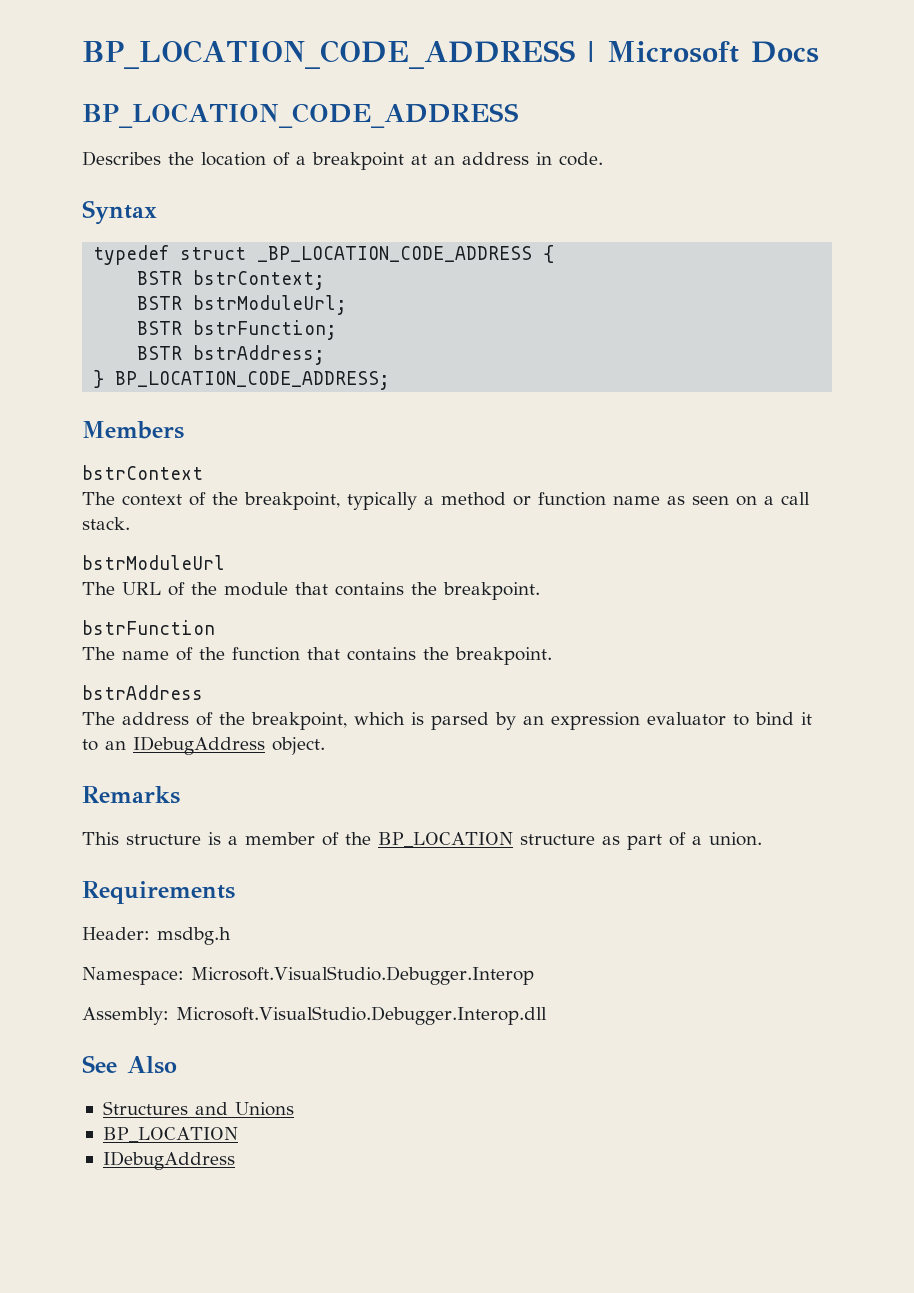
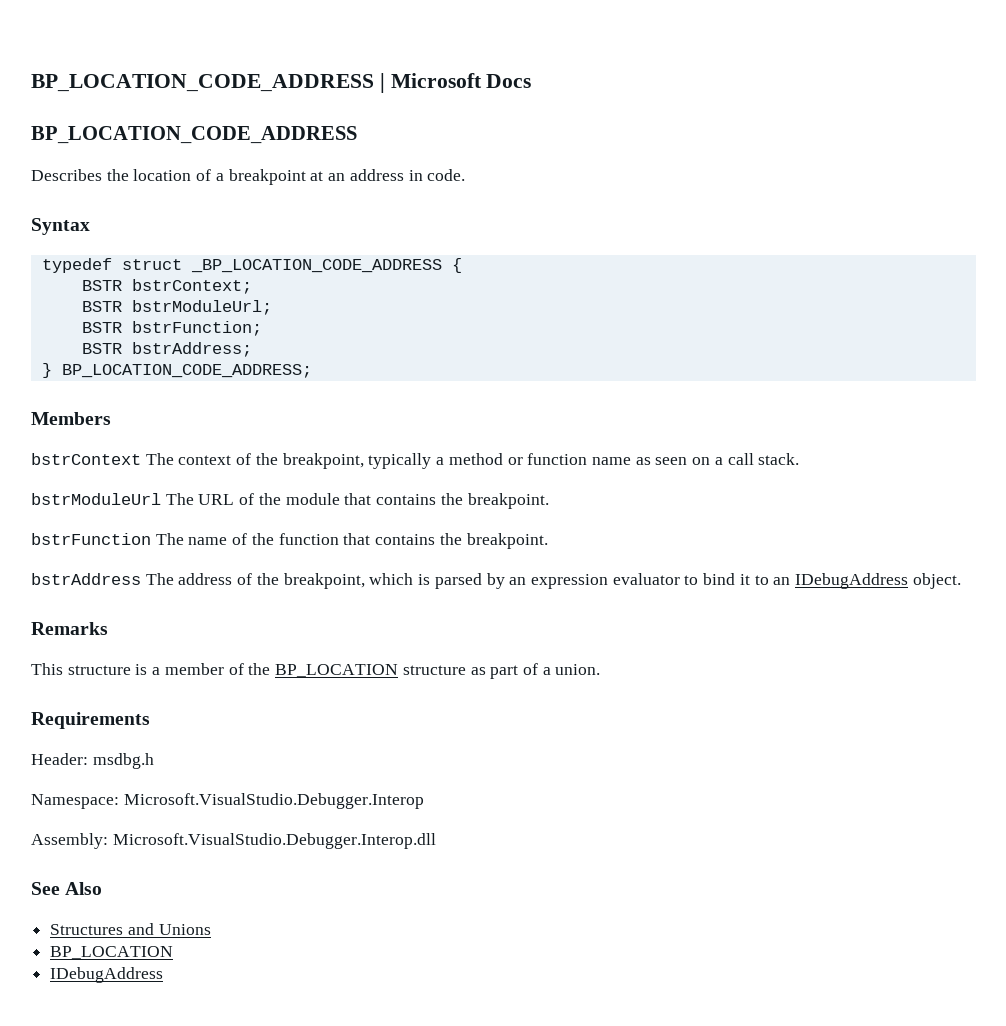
(203, 472) // -> (141, 459) none
(225, 562) // -> (161, 499) none
(215, 627) // -> (151, 539) none
(203, 692) // -> (141, 579) none

